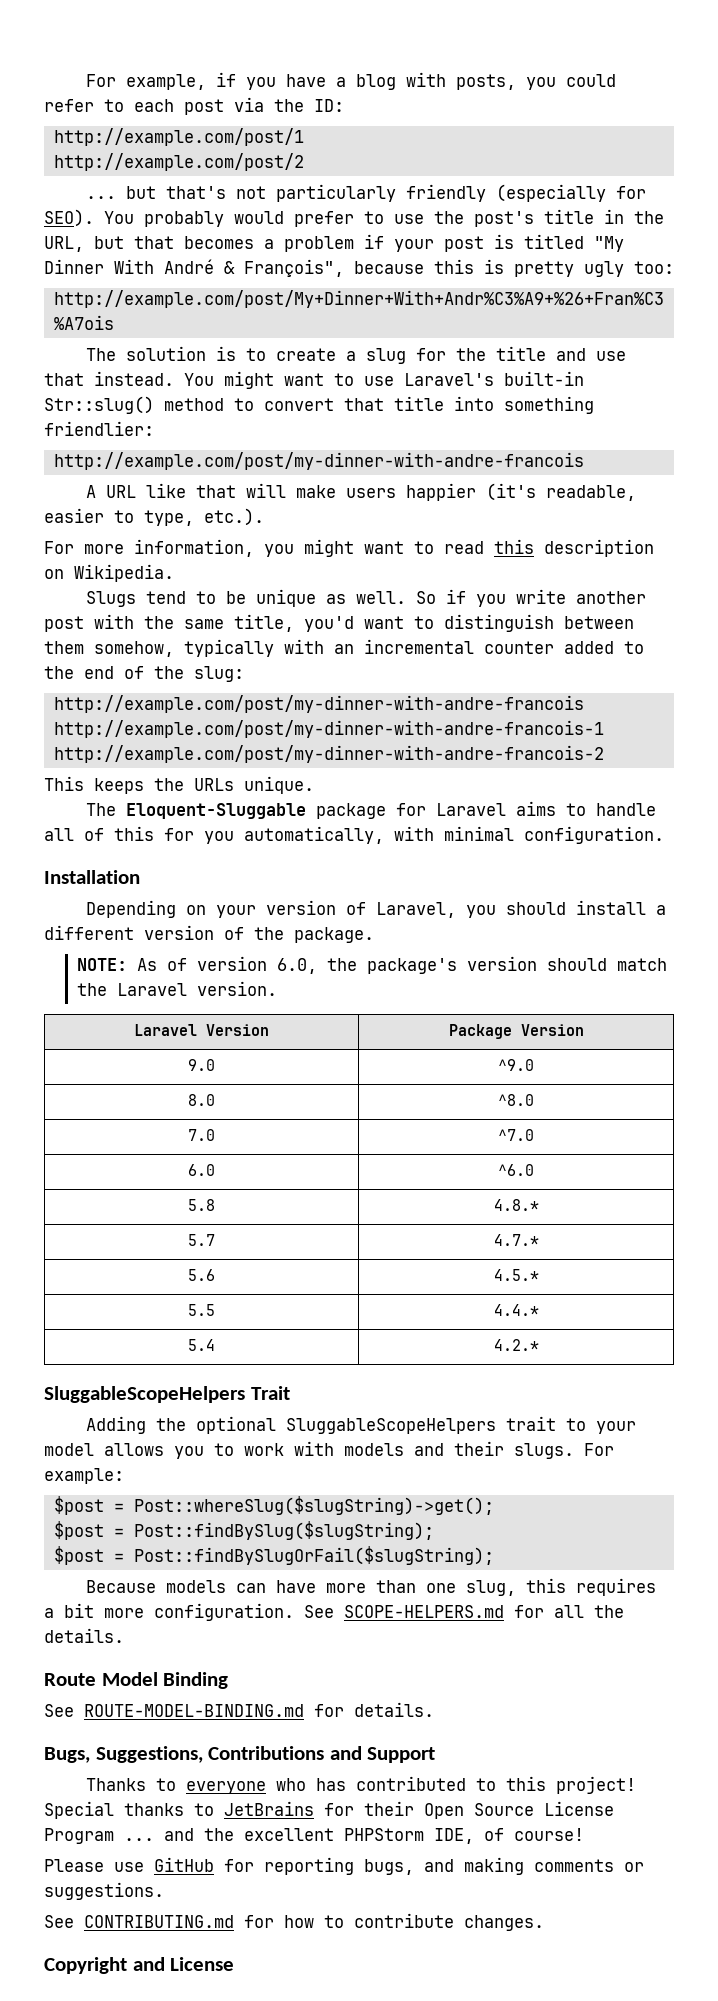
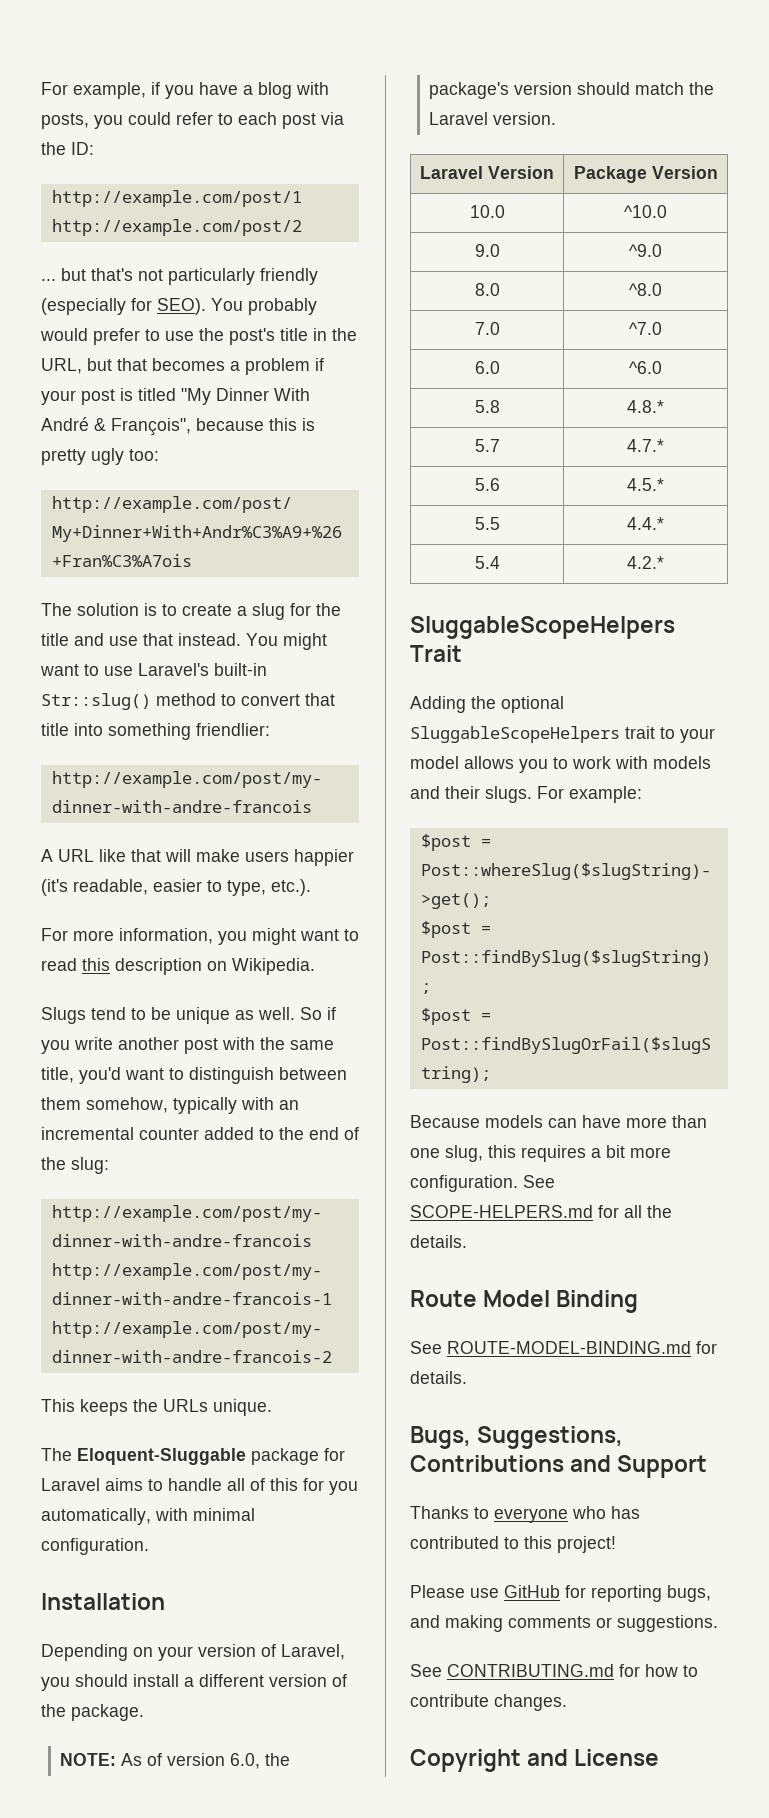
(584, 1030) none -> [469,205,505,218] [624,205,667,218] // 10.0 | ^10.0
[44,1801,614,1819] [44,1828,584,1844] Special thanks to JetBrains for their Open Source License Program ... and the excellent PHPStorm IDE, of course! -> (616, 1544) none

